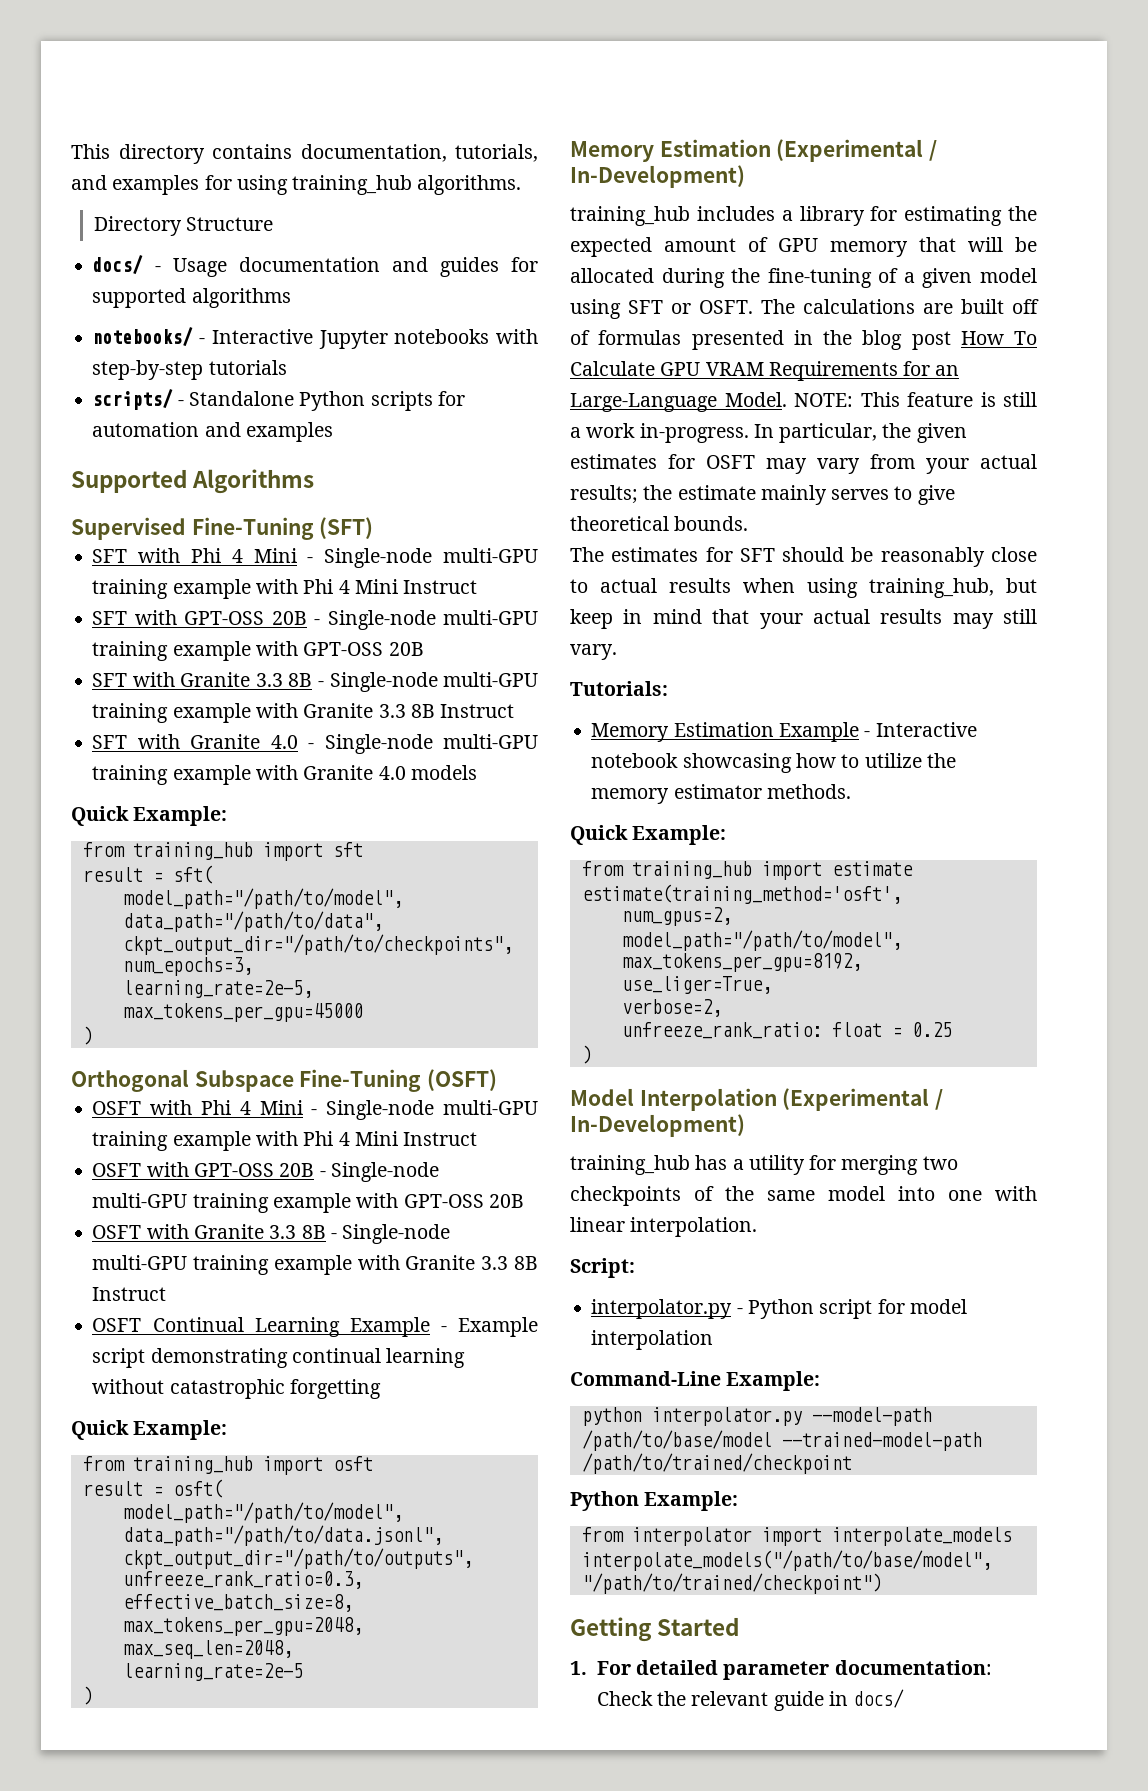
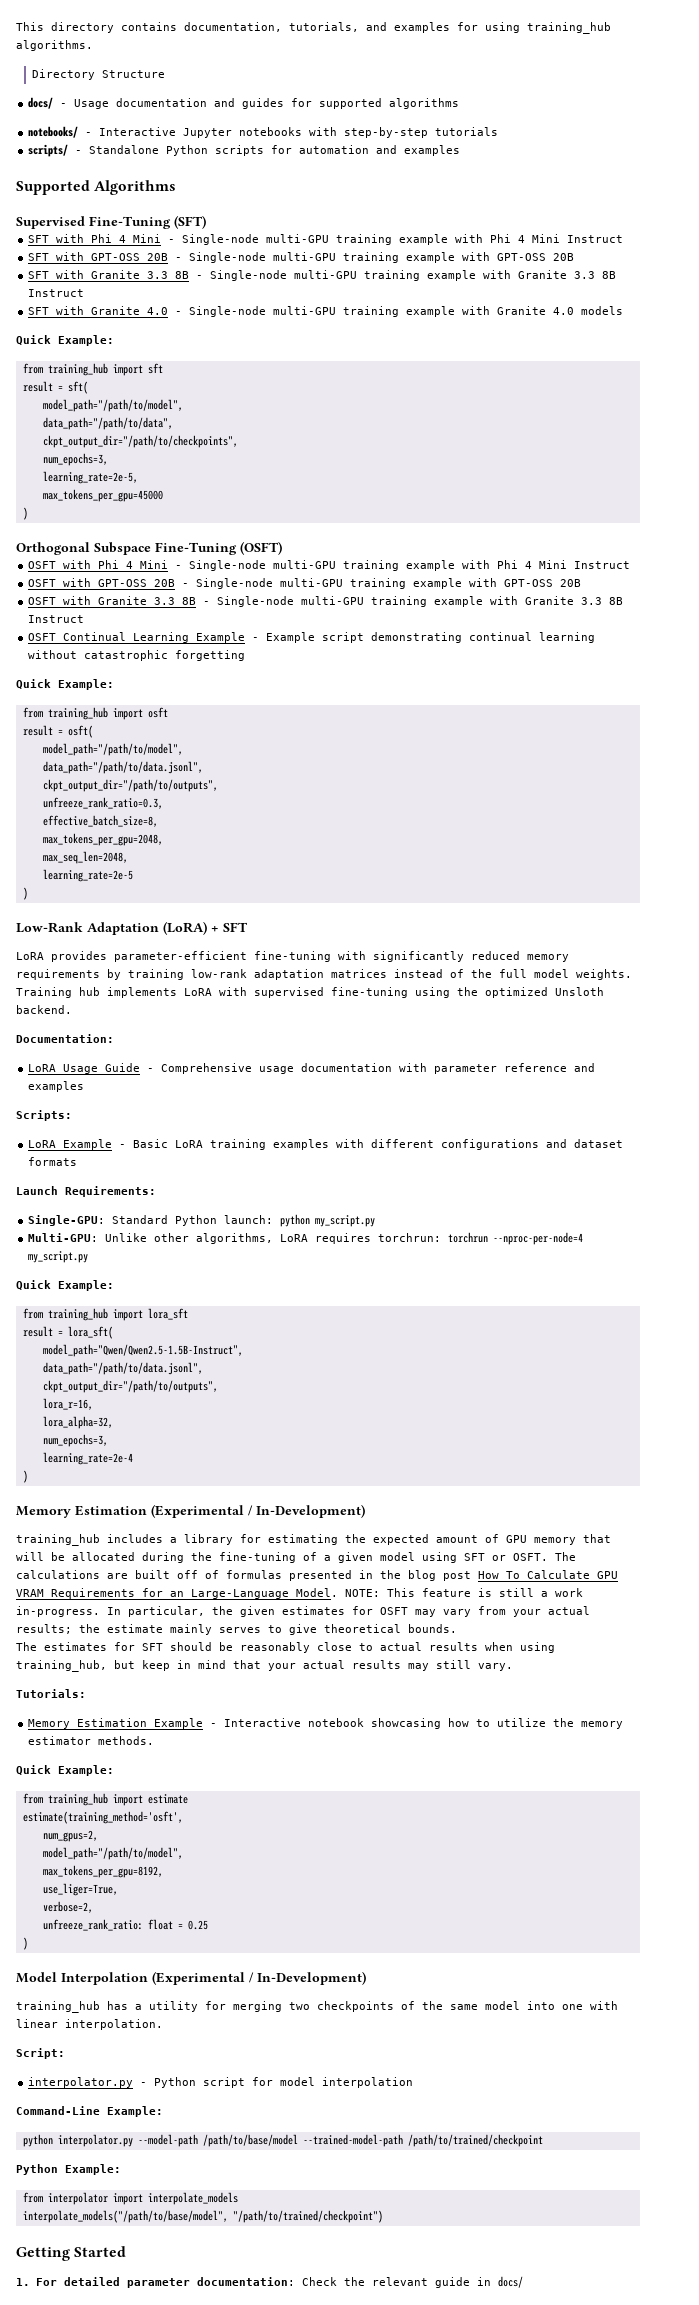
(93, 1695) none -> [16,921,248,935] [16,951,569,962] [16,969,632,980] [16,987,604,998] [16,1005,72,1014] [16,1034,114,1043] [28,1063,596,1074] [28,1081,85,1092] [16,1110,72,1121] [28,1139,624,1150] [28,1157,78,1166] [16,1186,156,1197] [28,1214,376,1227] [28,1232,584,1245] [28,1251,89,1263] [16,1280,114,1291] [22,1308,188,1321] [22,1326,113,1339] [42,1344,243,1357] [42,1362,203,1375] [42,1380,218,1393] [42,1398,93,1410] [42,1416,113,1429] [42,1434,108,1447] [42,1452,133,1465] [22,1470,28,1483] // Low-Rank Adaptation (LoRA) + SFT // LoRA provides parameter-efficient fine-tuning with significantly reduced memory requirements by training low-rank adaptation matrices instead of the full model weights. Training hub implements LoRA with supervised fine-tuning using the optimized Unsloth backend. // Documentation: // LoRA Usage Guide - Comprehensive usage documentation with parameter reference and examples // Scripts: // LoRA Example - Basic LoRA training examples with different configurations and dataset formats // Launch Requirements: // Single-GPU: Standard Python launch: python my_script.py // Multi-GPU: Unlike other algorithms, LoRA requires torchrun: torchrun --nproc-per-node=4 my_script.py // Quick Example: // from training_hub import lora_sft // result = lora_sft( // model_path="Qwen/Qwen2.5-1.5B-Instruct", // data_path="/path/to/data.jsonl", // ckpt_output_dir="/path/to/outputs", // lora_r=16, // lora_alpha=32, // num_epochs=3, // learning_rate=2e-4 // )

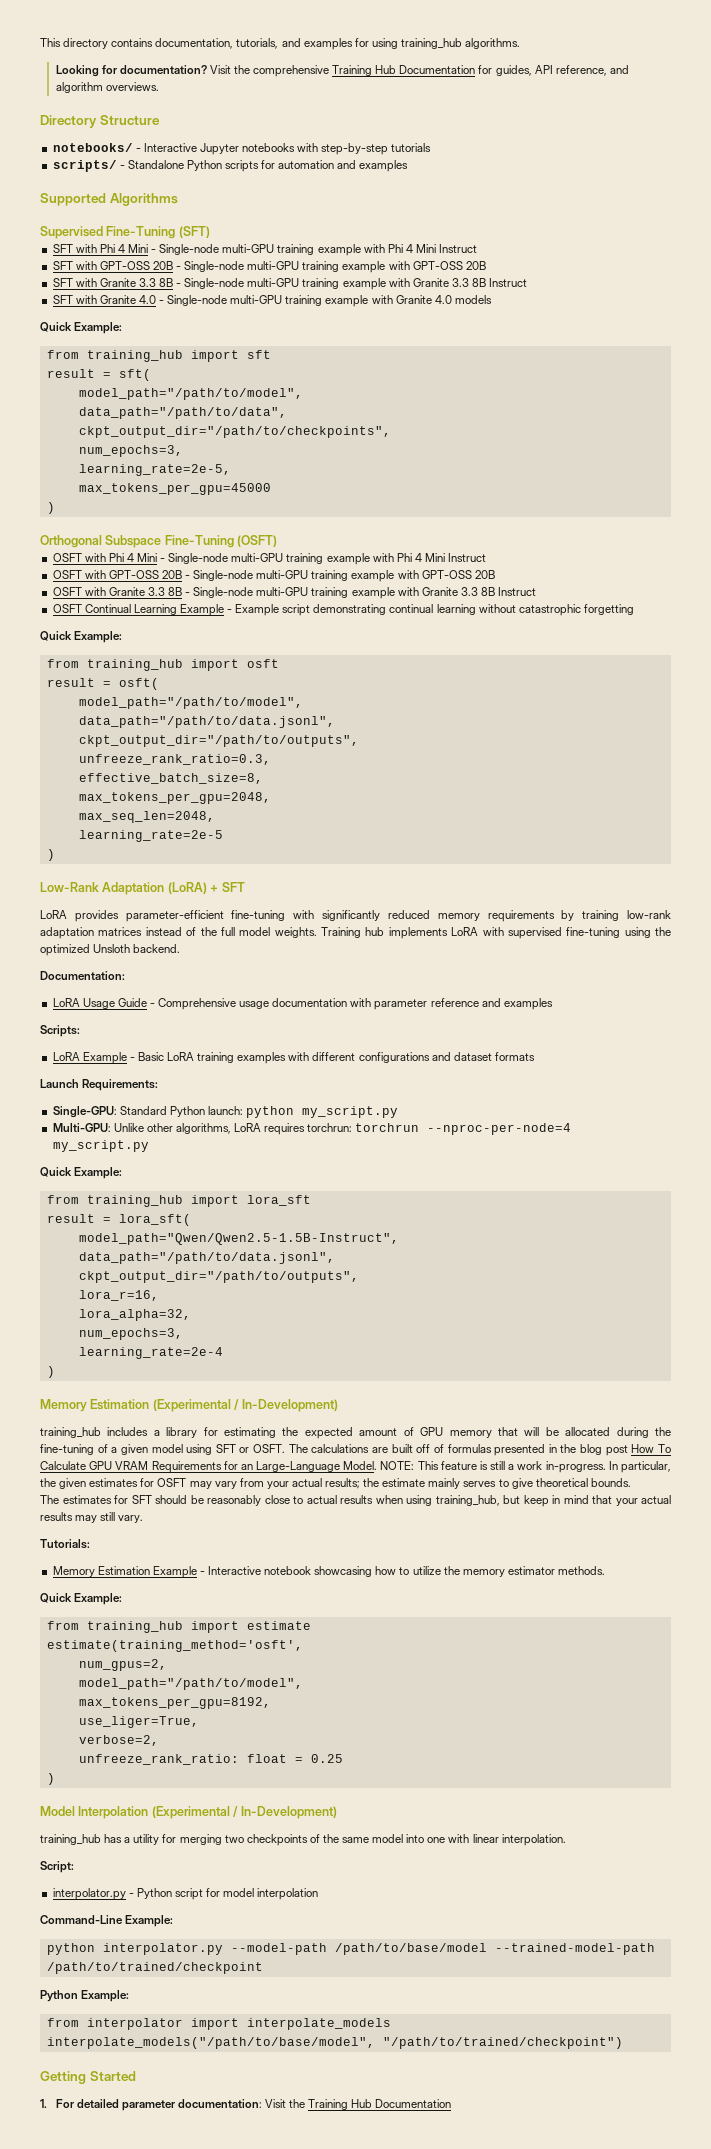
[31,69,165,80] [28,97,460,109] Directory Structure // docs/ - Usage documentation and guides for supported algorithms -> [55,65,629,77] [55,82,159,93] [40,115,160,128] Looking for documentation? Visit the comprehensive Training Hub Documentation for guides, API reference, and algorithm overviews. // Directory Structure
[301,2276,523,2288] Check the relevant guide in docs/ -> [264,2099,452,2110] Visit the Training Hub Documentation

